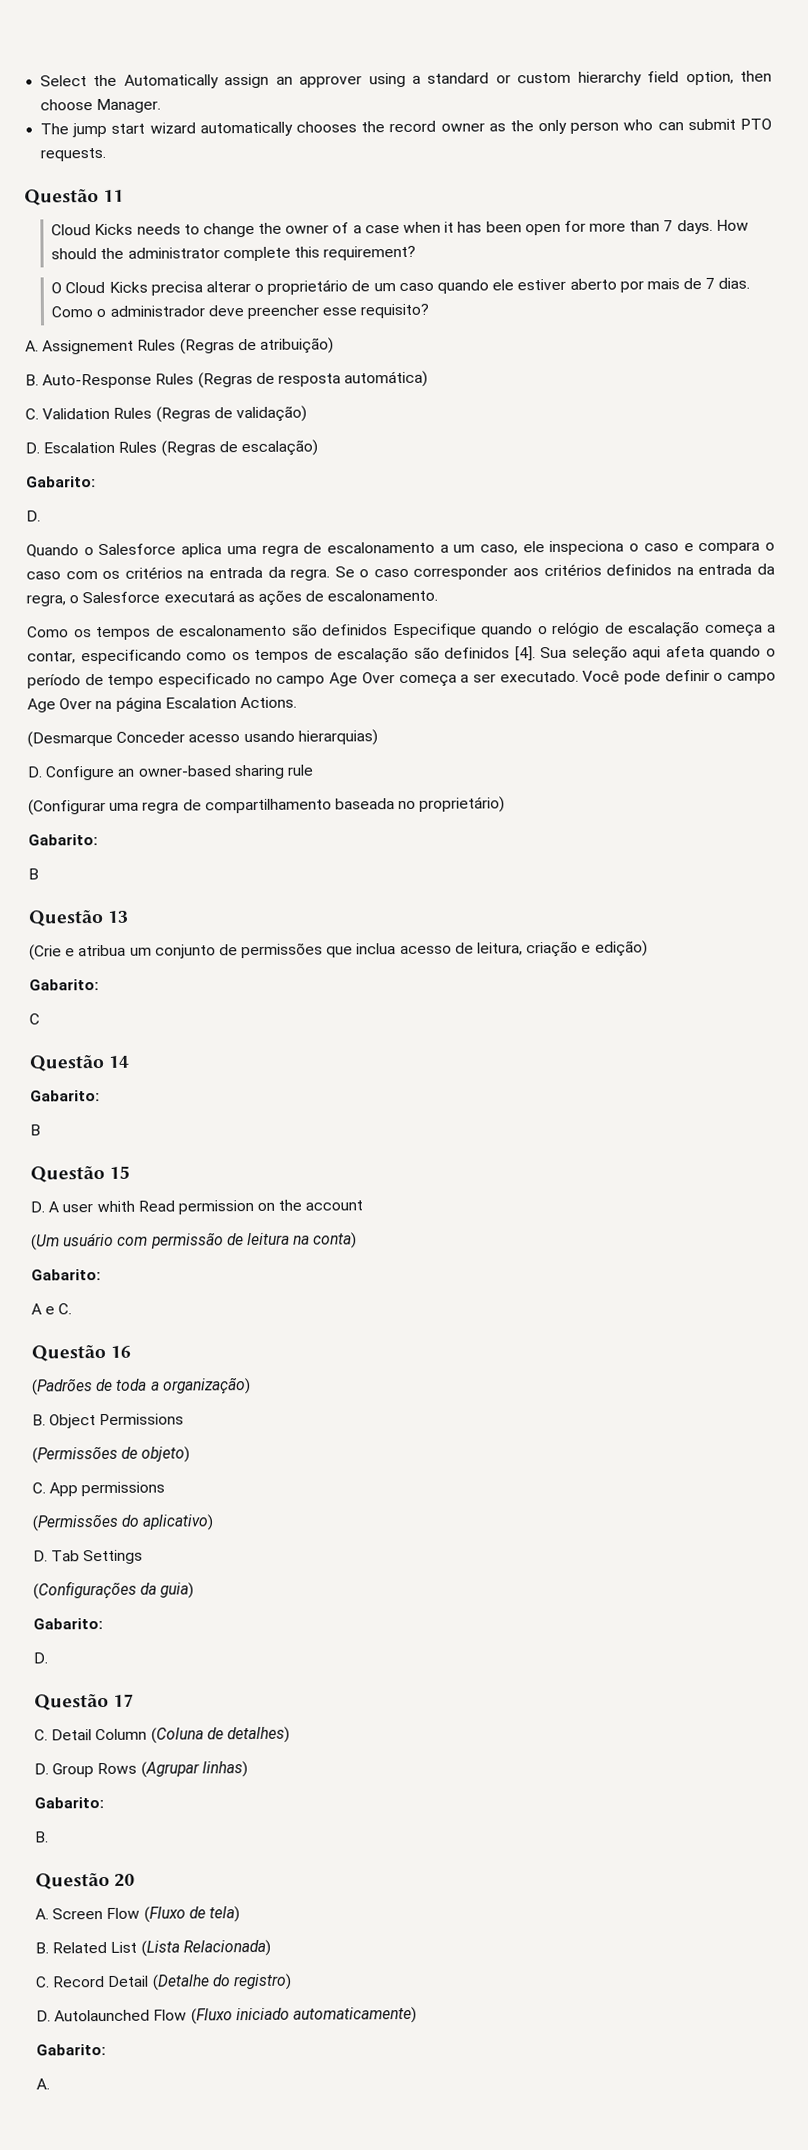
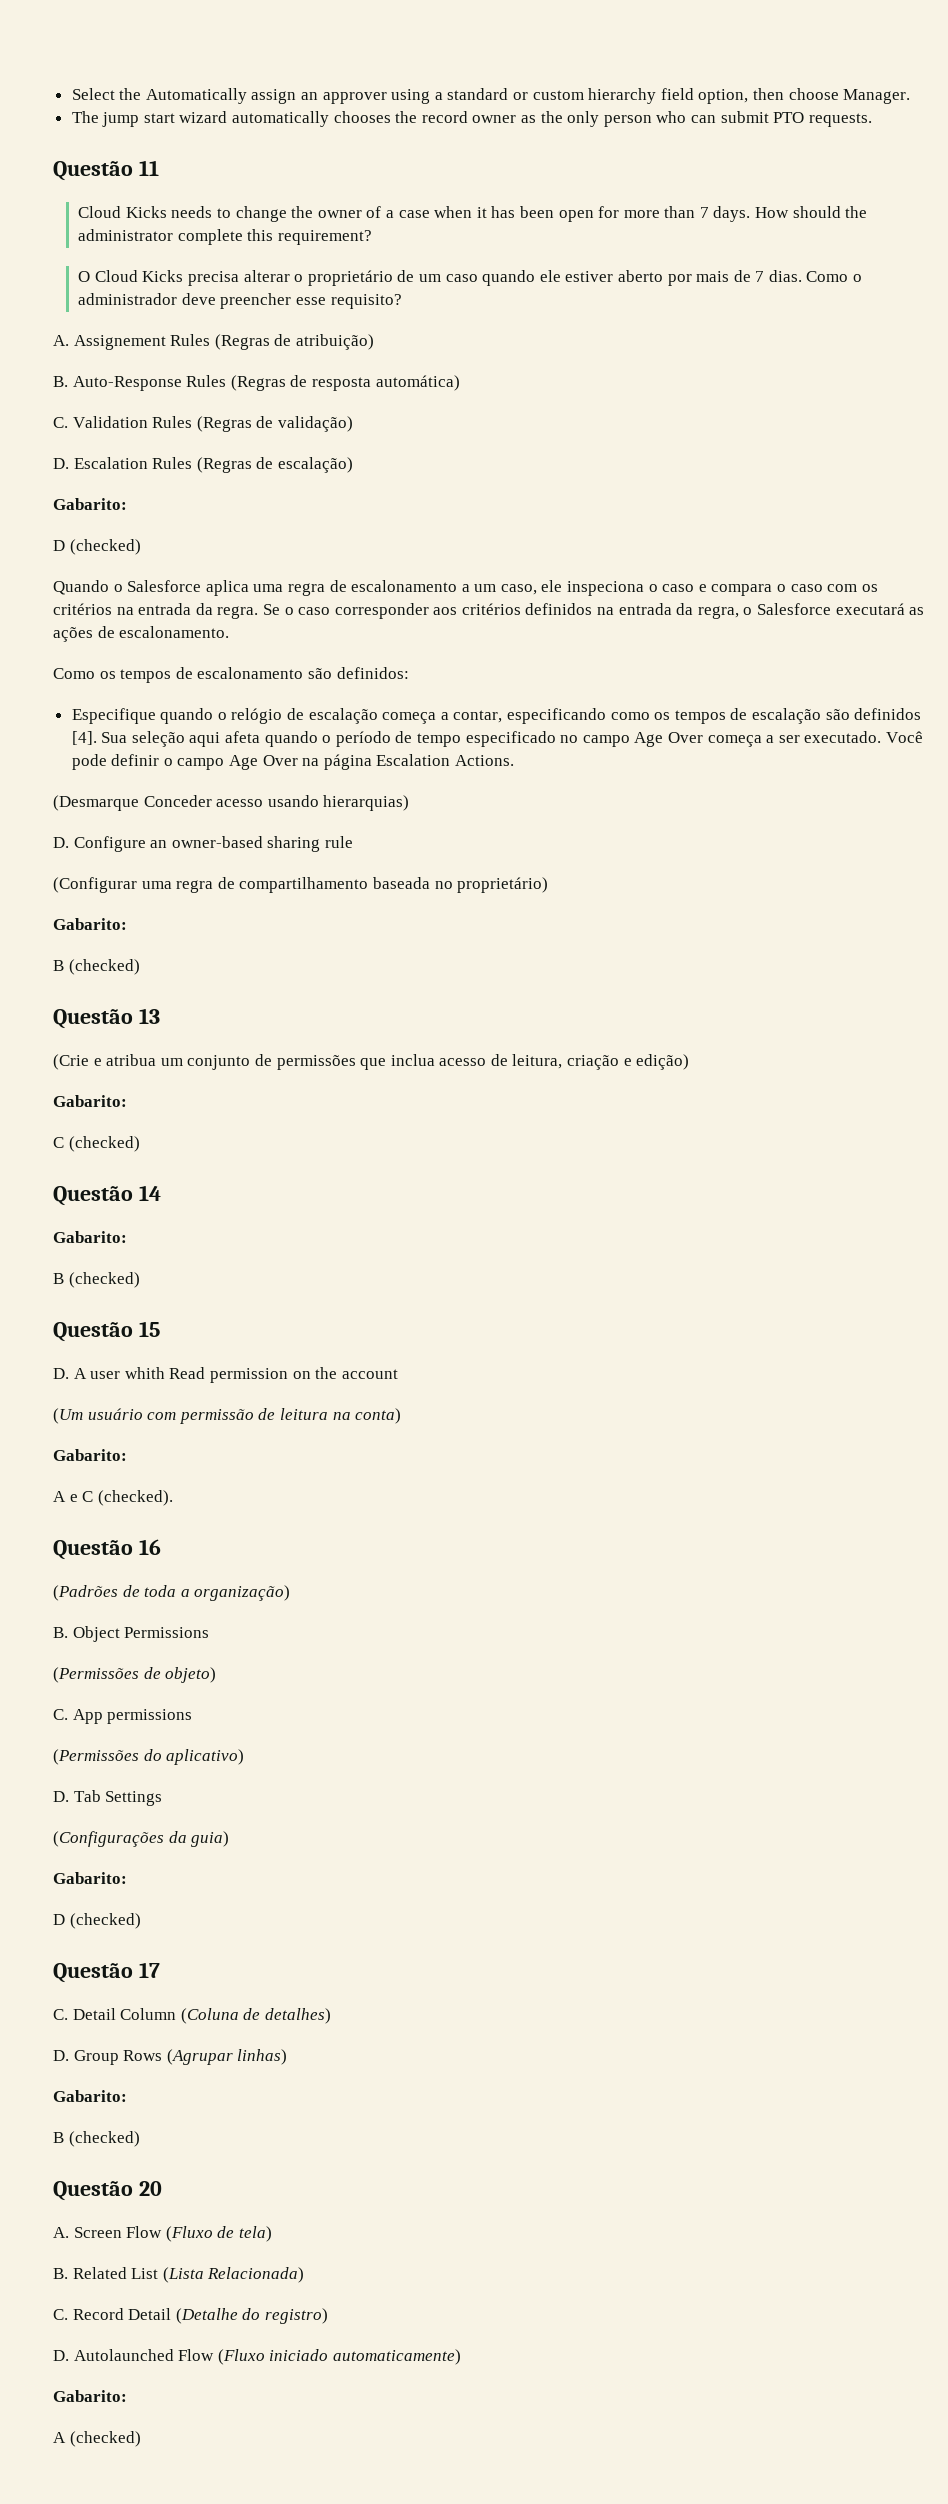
[26,510,41,522] D. -> [53,539,141,555] D (checked)
[322,624,388,636] definidos -> [336,667,409,679] definidos: //
(39, 874) none -> [68,959,140,975] (checked)
(40, 1019) none -> [68,1136,140,1152] (checked)
(41, 1130) none -> [68,1272,140,1288] (checked)
[58,1303,73,1315] C. -> [82,1490,173,1506] C (checked).
[33,1652,48,1664] D. -> [53,1913,141,1929] D (checked)
[35,1831,49,1843] B. -> [53,2131,140,2147] B (checked)
[36,2078,50,2090] A. -> [53,2431,141,2447] A (checked)

